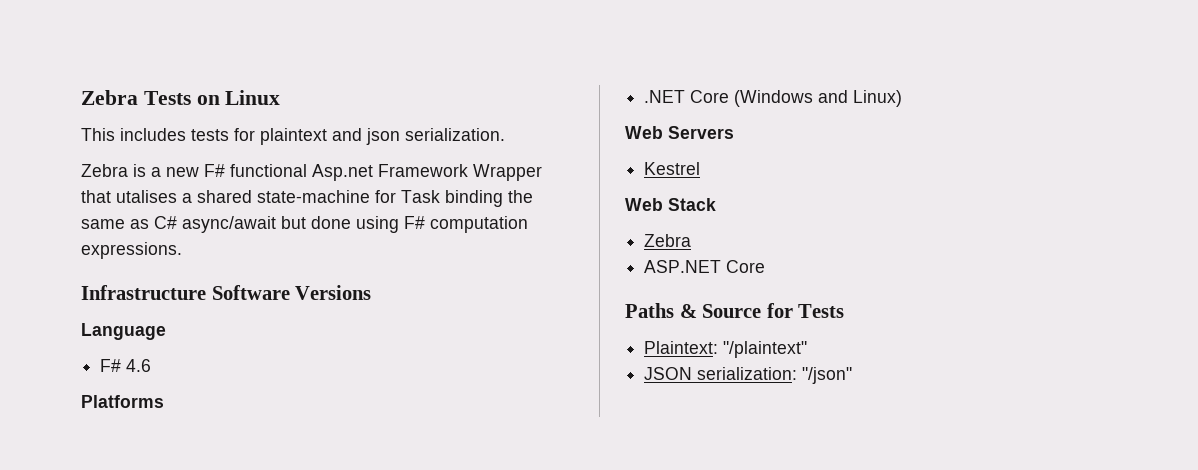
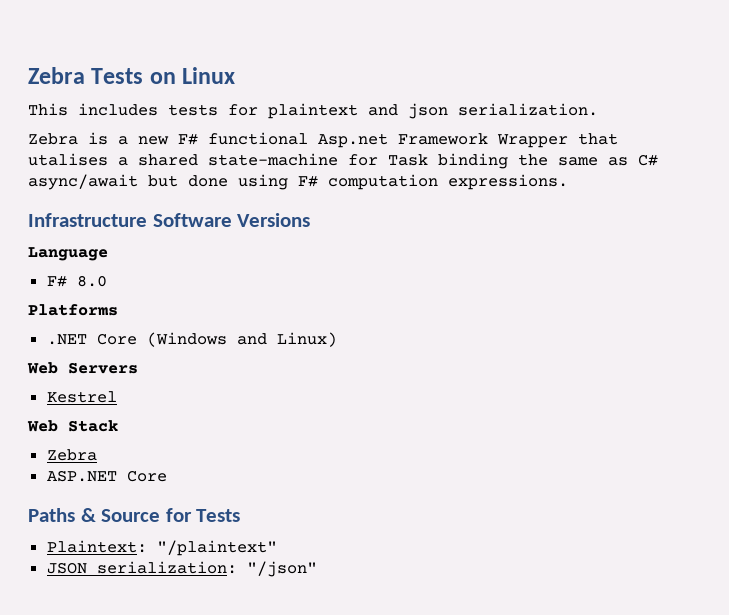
[126,359,152,372] 4.6 -> [76,275,107,287] 8.0

